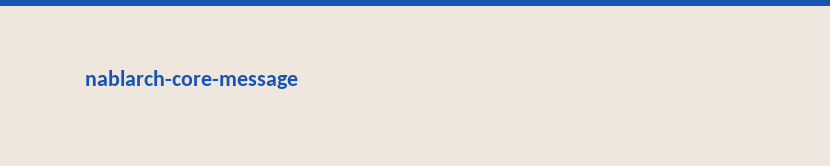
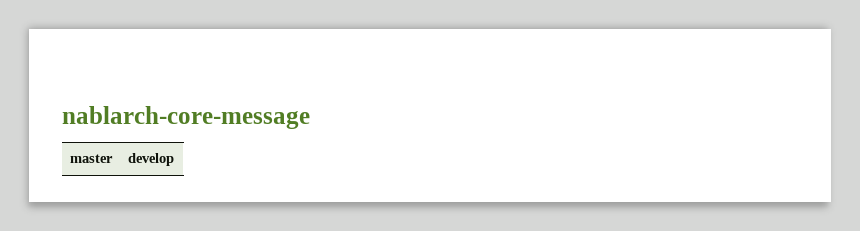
(298, 79) none -> [69,154,113,163] [127,153,174,166] // master | develop

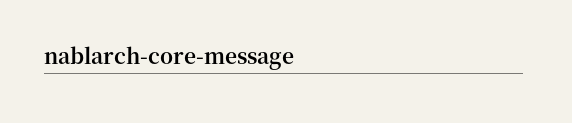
[69,154,113,163] [127,153,174,166] // master | develop -> (294, 58) none

